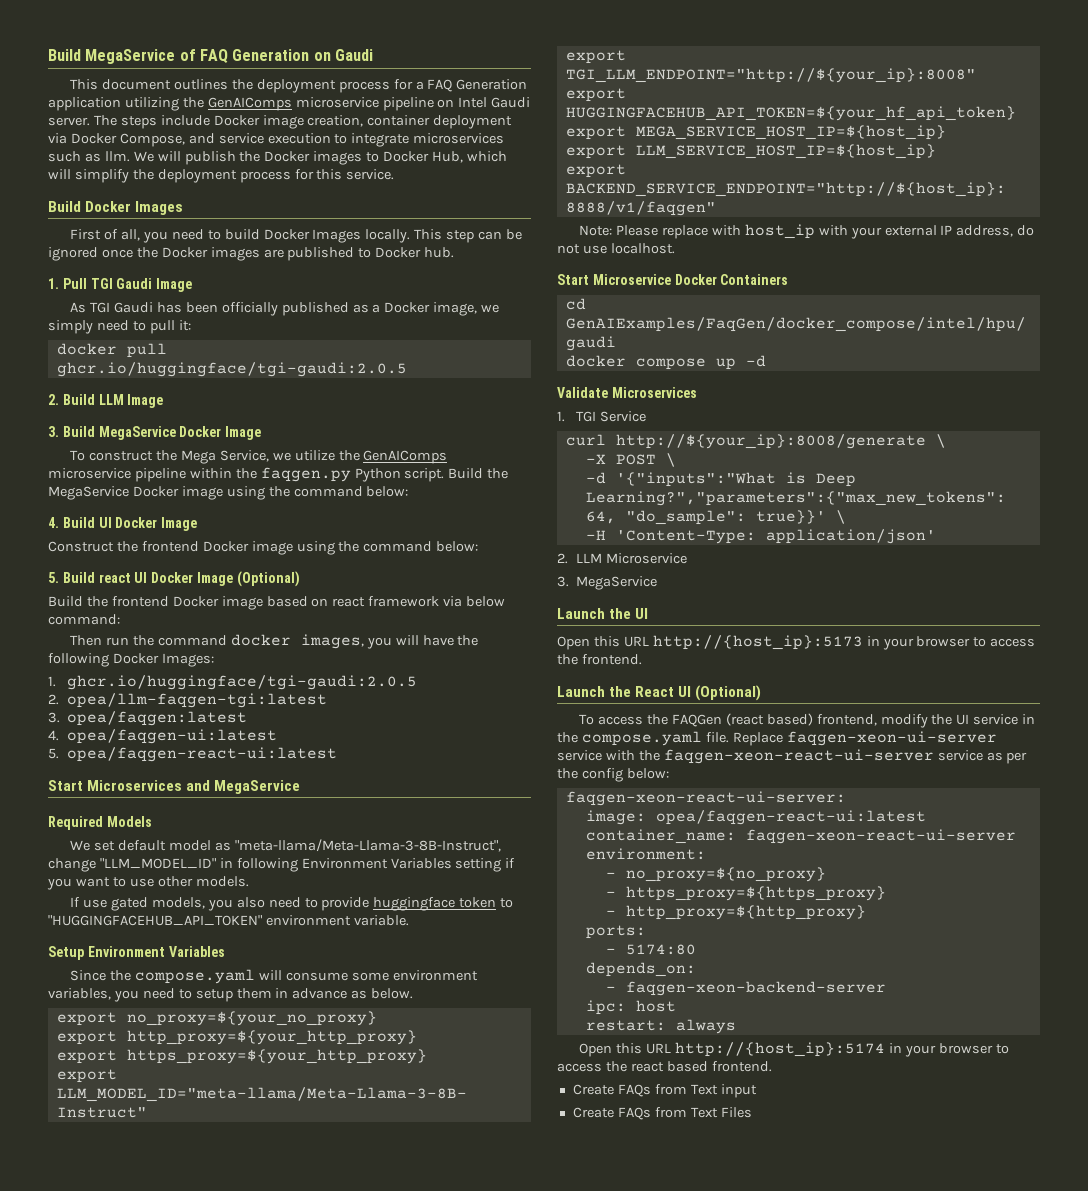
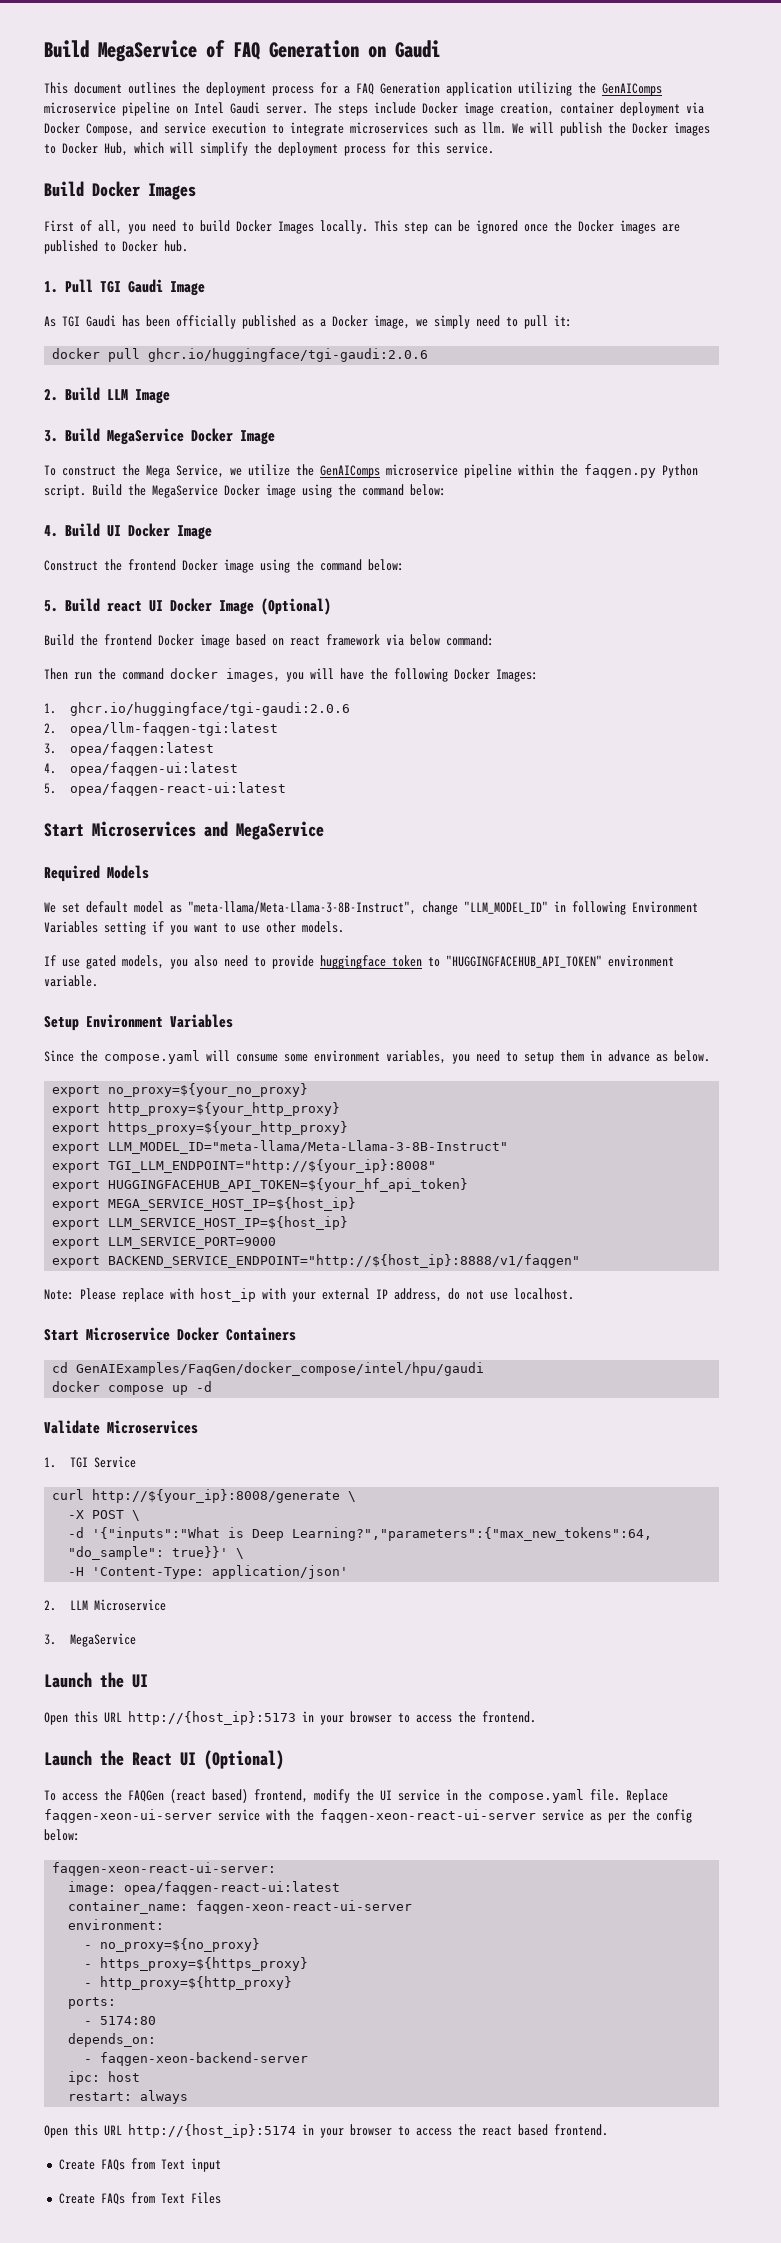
[56,362,407,377] ghcr.io/huggingface/tgi-gaudi:2.0.5 -> [148,348,429,362] ghcr.io/huggingface/tgi-gaudi:2.0.6
[67,675,418,690] ghcr.io/huggingface/tgi-gaudi:2.0.5 -> [69,702,350,716] ghcr.io/huggingface/tgi-gaudi:2.0.6
(936, 151) none -> [52,1237,277,1249] // export LLM_SERVICE_PORT=9000

